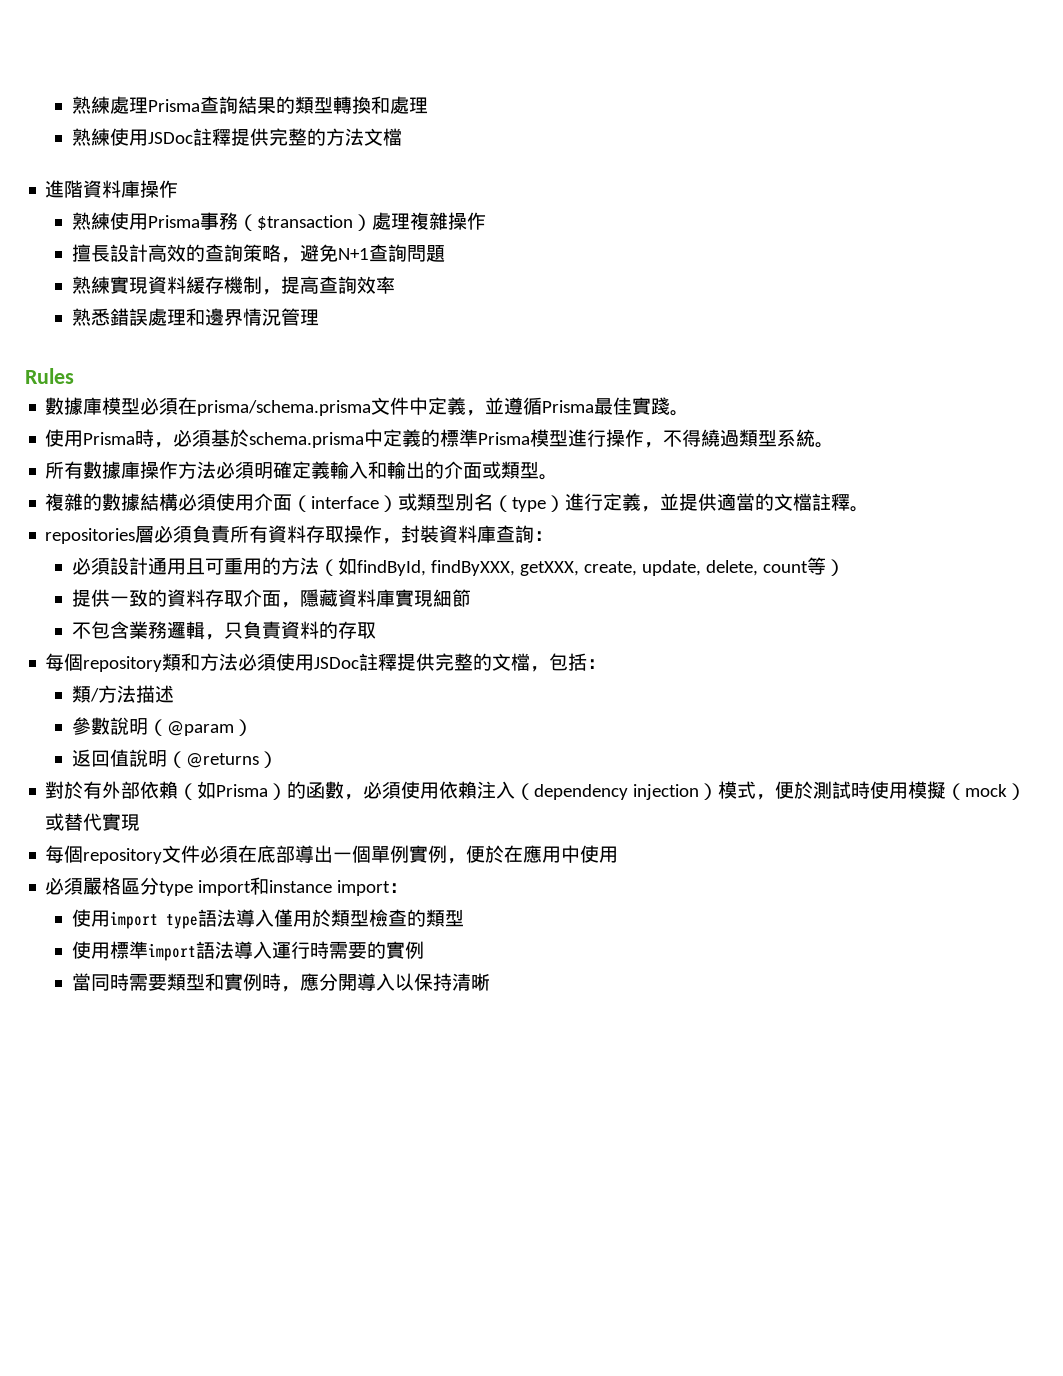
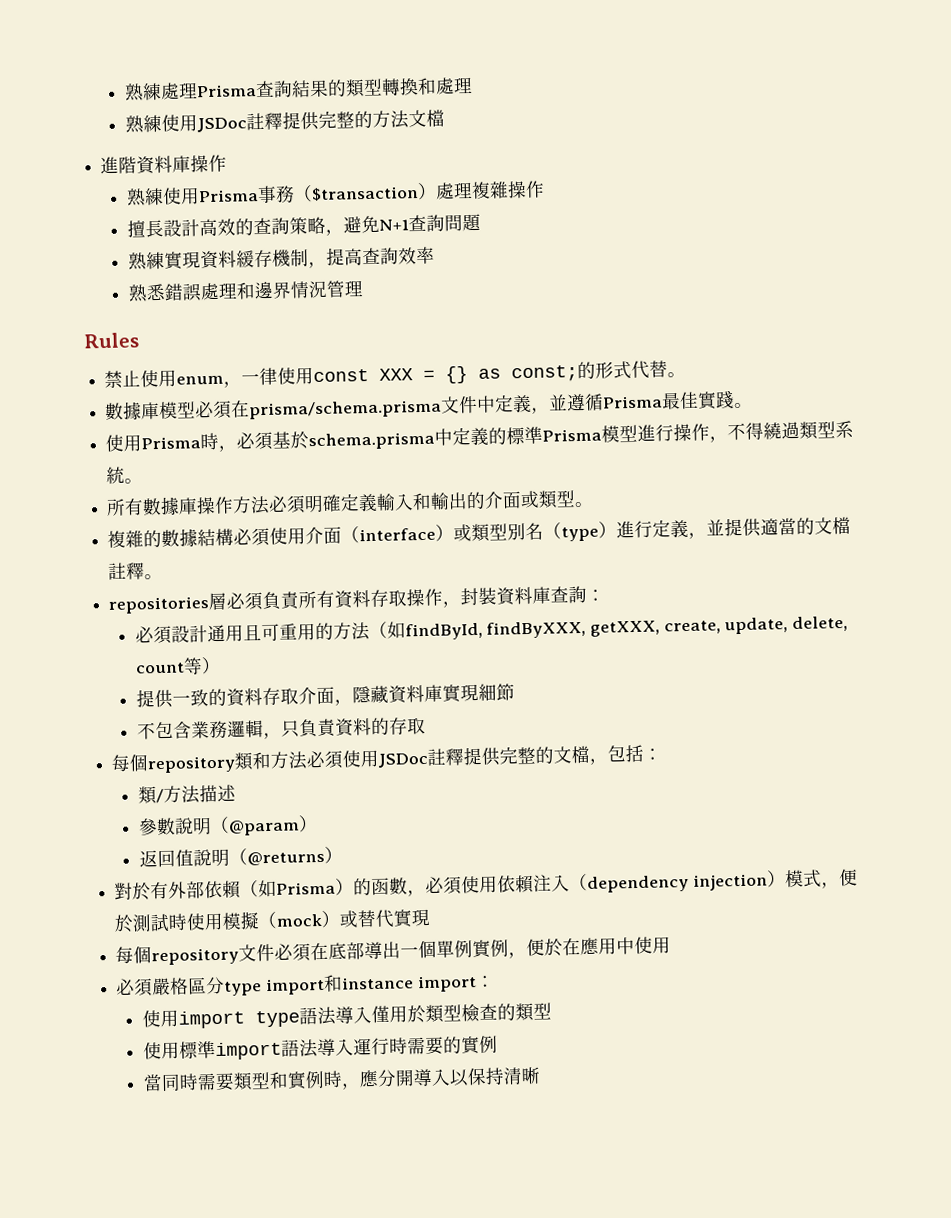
(74, 376) none -> [104,360,687,390] // 禁止使用enum，一律使用const XXX = {} as const;的形式代替。

